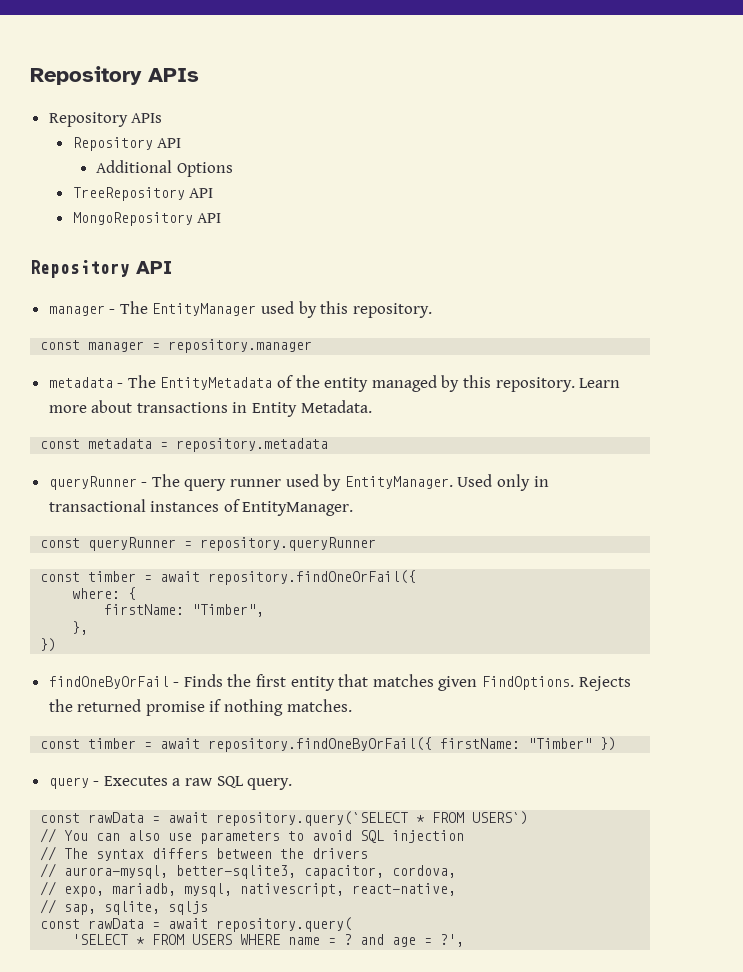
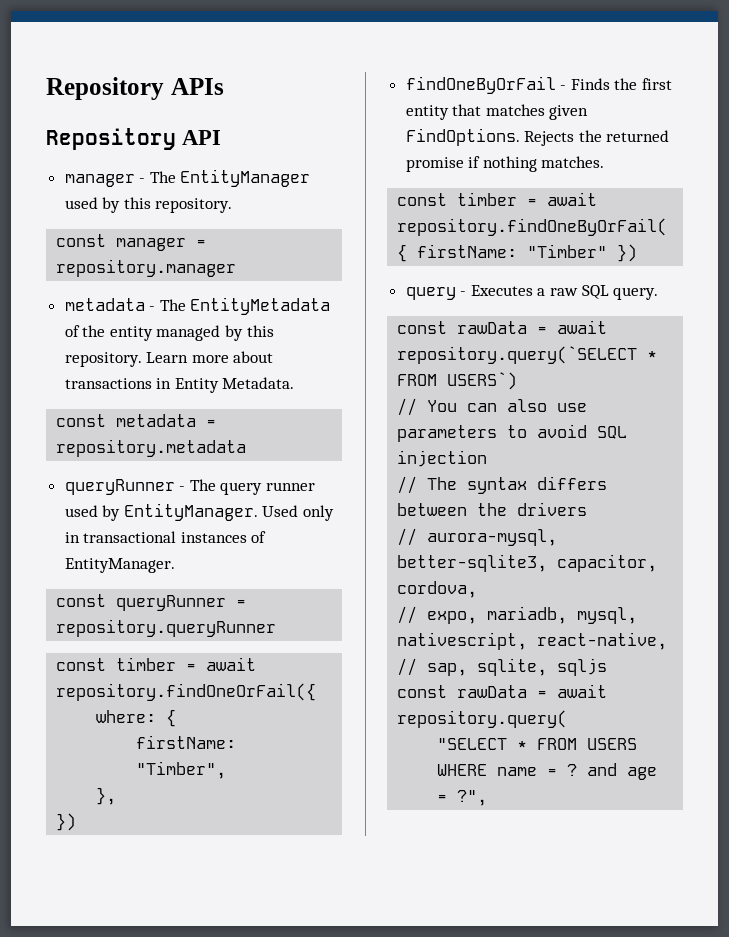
[30,66,199,85] [48,112,163,127] [72,137,182,151] [96,160,233,177] [72,187,214,201] [72,212,222,226] Repository APIs // Repository APIs // Repository API // Additional Options // TreeRepository API // MongoRepository API -> [46,77,224,100] Repository APIs
[72,934,129,945] 'SELECT -> [437,738,508,750] "SELECT
[440,934,465,947] ?', -> [457,790,488,806] ?",

